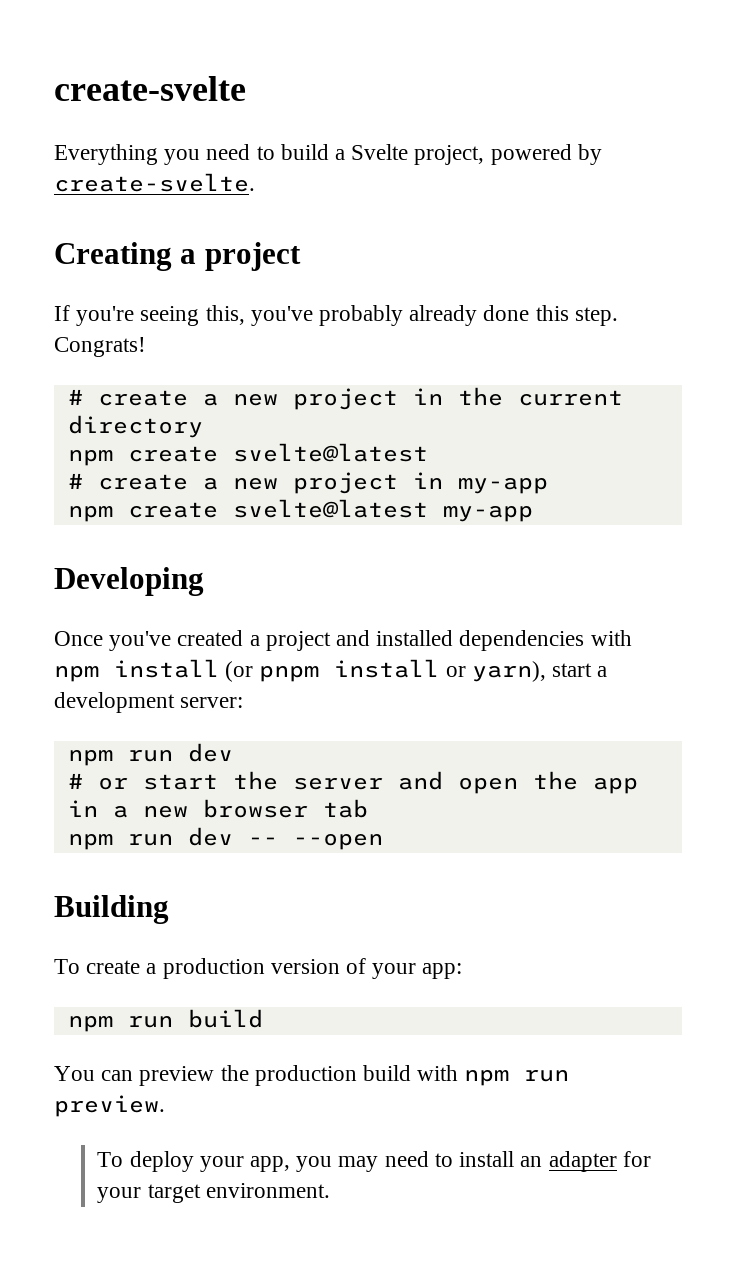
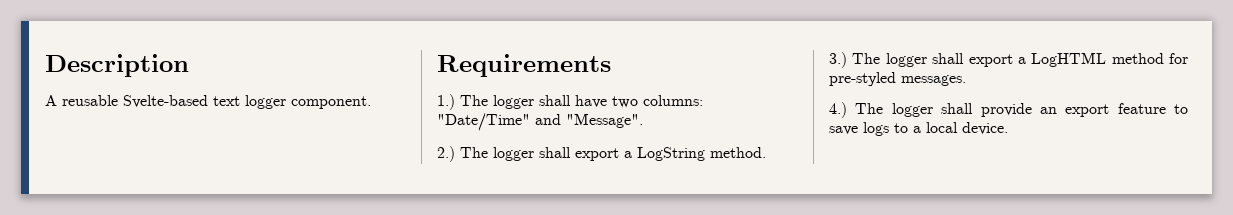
[54,76,246,101] [54,144,602,165] [54,173,255,192] [54,242,301,271] [54,305,618,326] [54,337,146,357] [67,387,623,410] [67,415,203,438] [67,443,428,466] [67,472,548,494] [67,499,533,522] [54,567,204,596] [54,630,632,651] [54,659,608,682] [54,692,244,713] [67,743,233,766] [67,771,638,794] [67,799,368,818] [67,827,383,850] [54,895,169,924] [54,958,463,979] [67,1009,263,1032] [54,1065,570,1086] [54,1095,165,1117] [97,1151,651,1172] [97,1183,330,1203] create-svelte // Everything you need to build a Svelte project, powered by create-svelte. // Creating a project // If you're seeing this, you've probably already done this step. Congrats! // # create a new project in the current directory // npm create svelte@latest // # create a new project in my-app // npm create svelte@latest my-app // Developing // Once you've created a project and installed dependencies with npm install (or pnpm install or yarn), start a development server: // npm run dev // # or start the server and open the app in a new browser tab // npm run dev -- --open // Building // To create a production version of your app: // npm run build // You can preview the production build with npm run preview. // To deploy your app, you may need to install an adapter for your target environment. -> [45,54,189,77] [45,95,371,109] [437,54,611,77] [437,94,703,110] [437,113,643,131] [437,146,766,162] [829,52,1188,68] [829,72,966,86] [829,102,1188,118] [829,122,1008,136] Description // A reusable Svelte-based text logger component. // Requirements // 1.) The logger shall have two columns: "Date/Time" and "Message". // 2.) The logger shall export a LogString method. // 3.) The logger shall export a LogHTML method for pre-styled messages. // 4.) The logger shall provide an export feature to save logs to a local device.

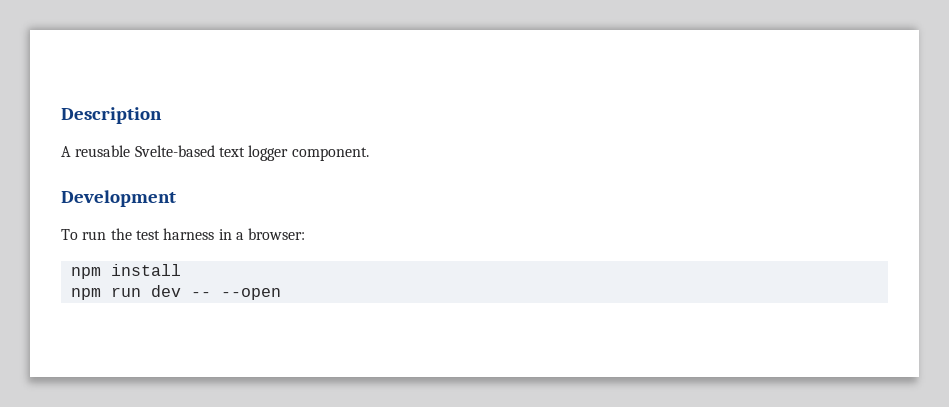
[437,54,611,77] [437,94,703,110] [437,113,643,131] [437,146,766,162] [829,52,1188,68] [829,72,966,86] [829,102,1188,118] [829,122,1008,136] Requirements // 1.) The logger shall have two columns: "Date/Time" and "Message". // 2.) The logger shall export a LogString method. // 3.) The logger shall export a LogHTML method for pre-styled messages. // 4.) The logger shall provide an export feature to save logs to a local device. -> [61,190,176,207] [61,228,306,240] [70,264,181,279] [70,285,281,300] Development // To run the test harness in a browser: // npm install // npm run dev -- --open

